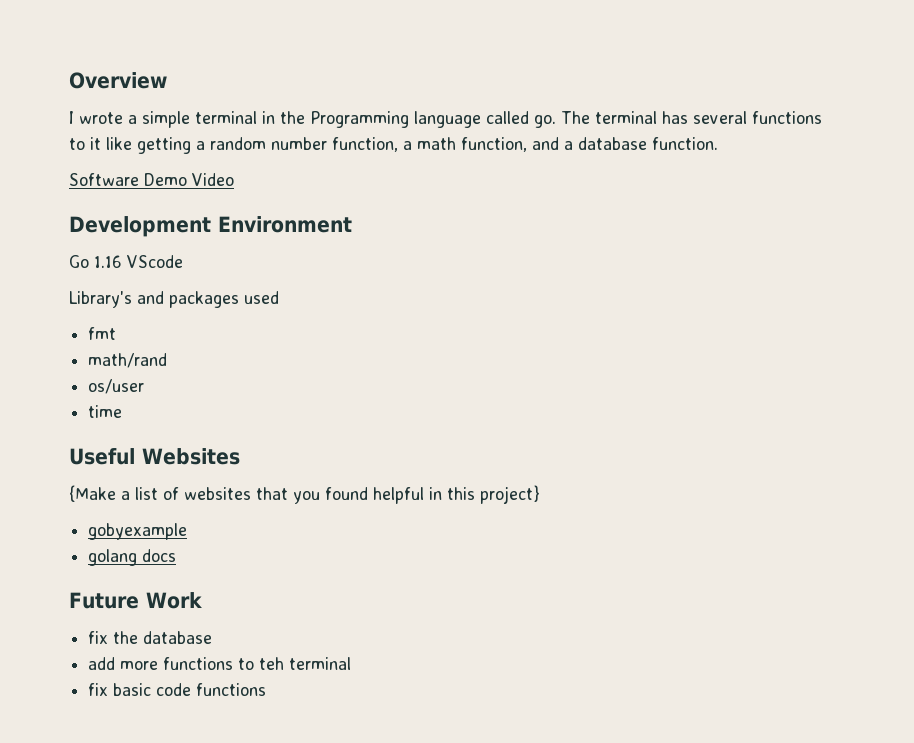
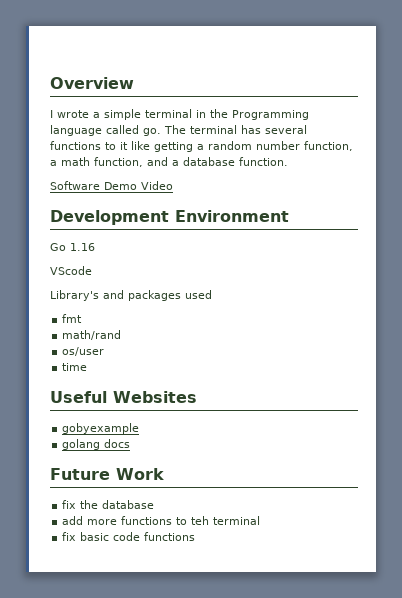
(122, 261) none -> (95, 247) //
[69,485,540,504] // {Make a list of websites that you found helpful in this project} -> (197, 397) none

